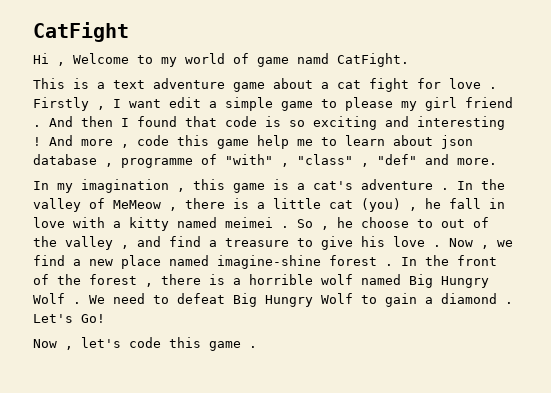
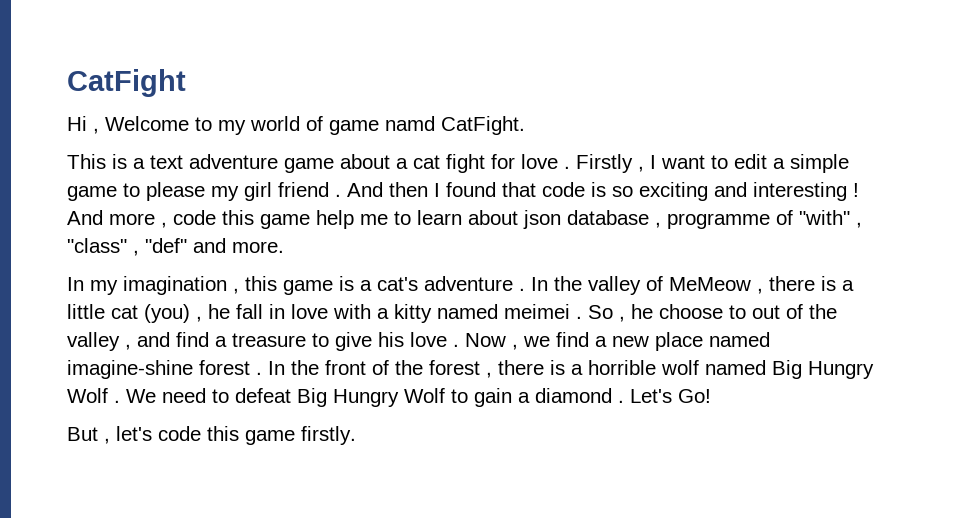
(161, 103) none -> [711,155,728,169] to
[33,339,57,348] Now -> [67,427,98,441] But
[249,346,257,348] . -> [301,426,356,445] firstly.

